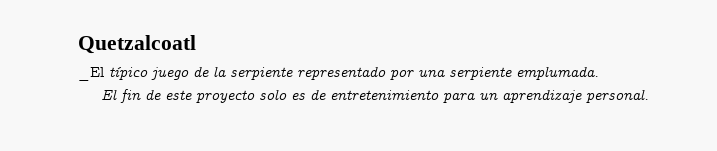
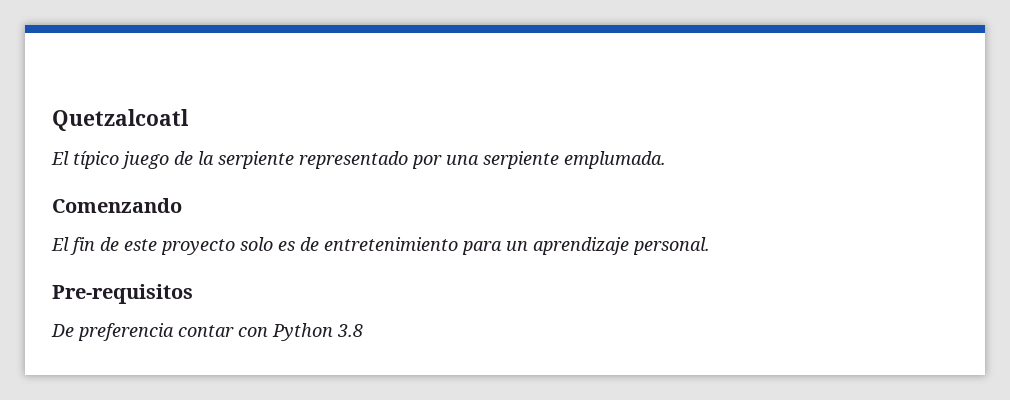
[78,67,104,81] _El -> [51,151,69,165] El
(599, 73) none -> [52,198,182,213] // Comenzando
(650, 96) none -> [52,284,193,304] [51,323,363,341] // Pre-requisitos // De preferencia contar con Python 3.8

